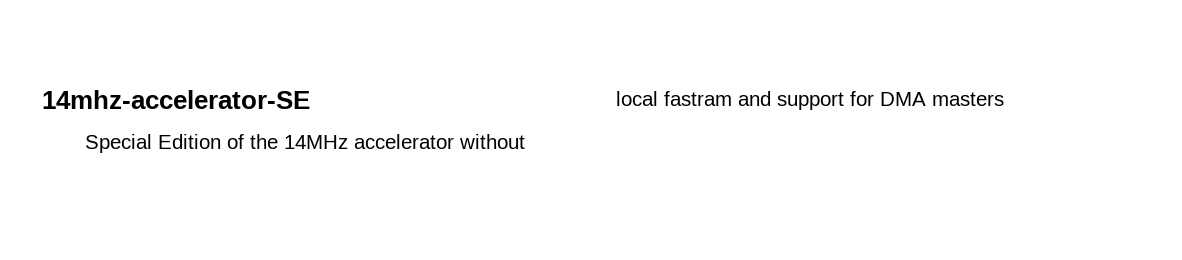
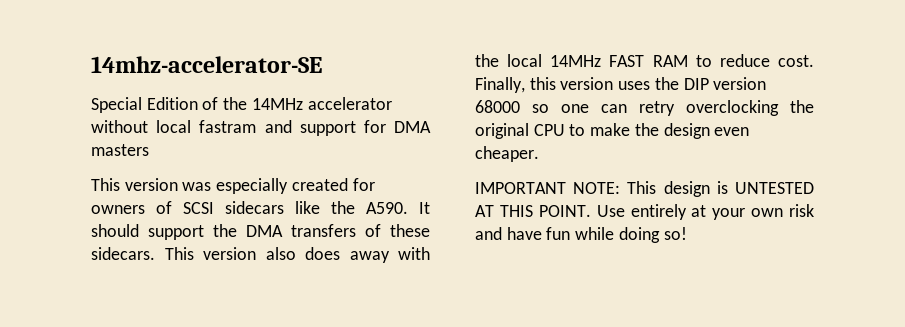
(1004, 99) none -> [91,178,375,194] [91,201,430,214] [91,224,430,240] [91,247,430,263] [475,54,814,67] [475,77,767,93] [475,100,814,116] [475,123,750,139] [475,146,539,162] [475,181,814,197] [475,204,814,220] [475,227,687,243] // This version was especially created for owners of SCSI sidecars like the A590. It should support the DMA transfers of these sidecars. This version also does away with the local 14MHz FAST RAM to reduce cost. Finally, this version uses the DIP version 68000 so one can retry overclocking the original CPU to make the design even cheaper. // IMPORTANT NOTE: This design is UNTESTED AT THIS POINT. Use entirely at your own risk and have fun while doing so!

